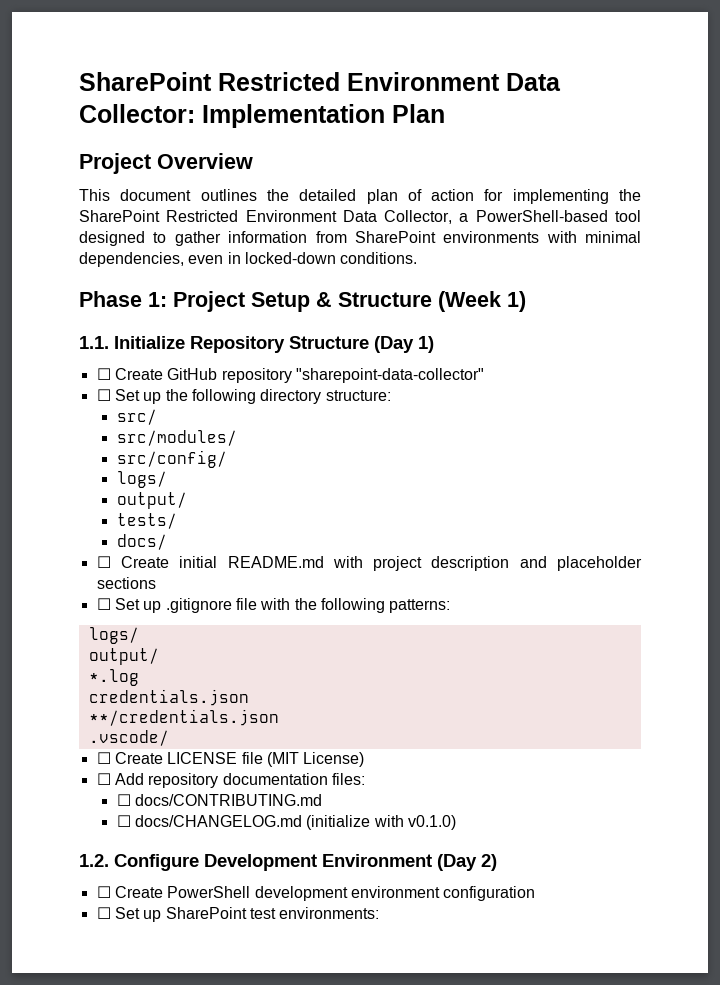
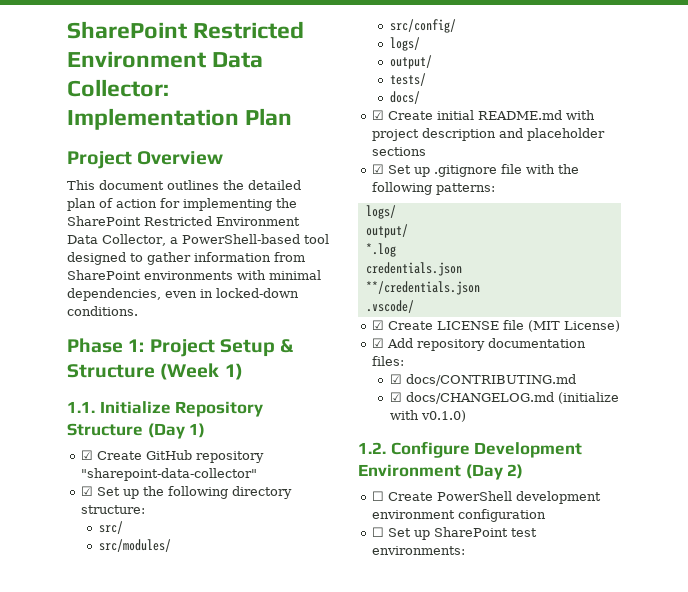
[96,368,111,380] ☐ -> [81,450,94,460] ☑
[96,389,111,401] ☐ -> [81,486,94,496] ☑
[96,556,111,568] ☐ -> [372,110,385,120] ☑
[96,598,111,610] ☐ -> [372,164,385,174] ☑
[96,752,111,764] ☐ -> [372,320,385,330] ☑
[96,773,111,785] ☐ -> [372,338,385,348] ☑
[116,794,131,806] ☐ -> [390,374,403,384] ☑
[116,815,131,827] ☐ -> [390,392,403,402] ☑

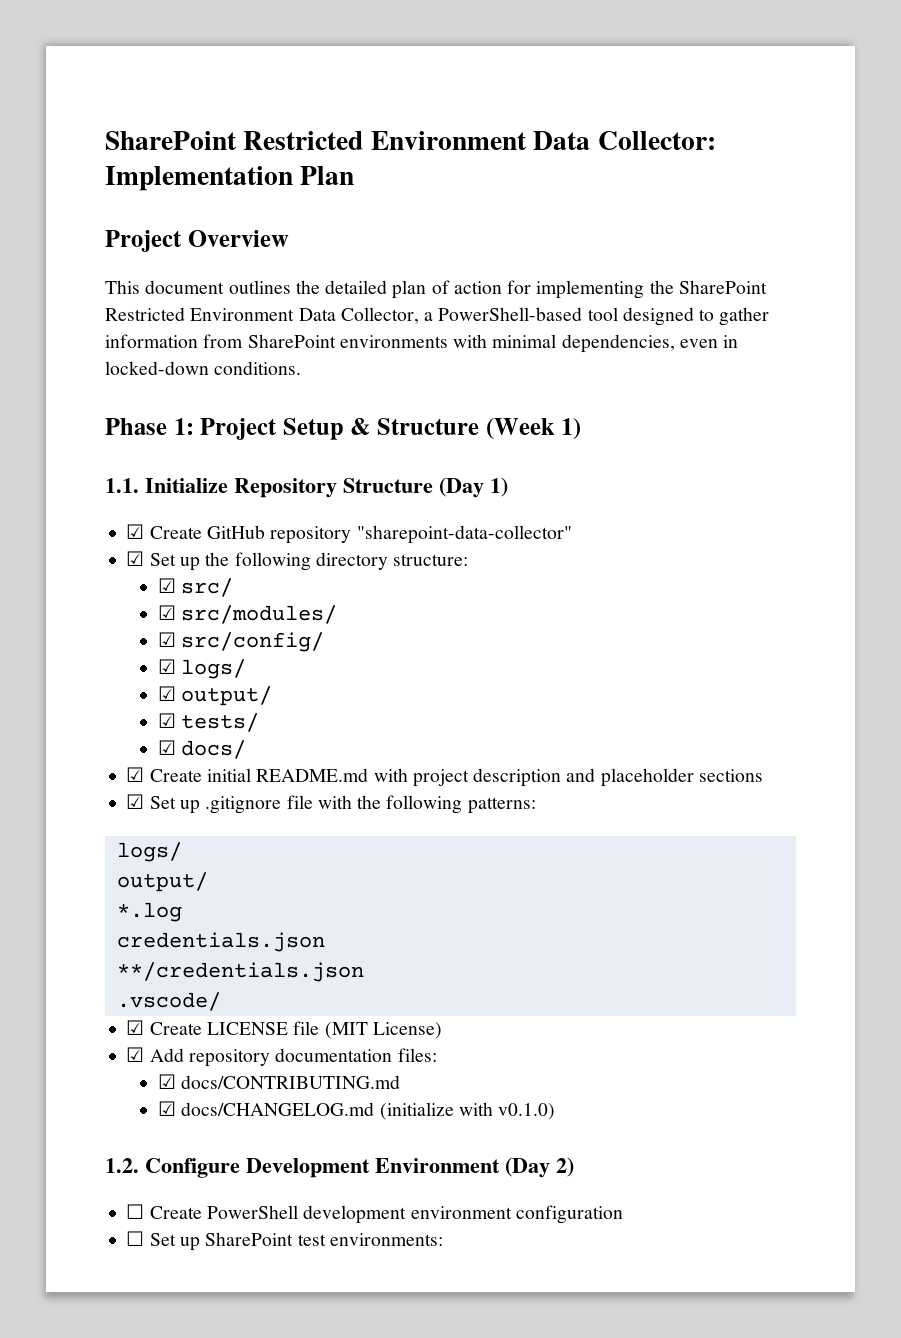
(146, 509) none -> [158,578,177,593] ☑
(124, 527) none -> [158,605,177,620] ☑
(172, 545) none -> [158,632,177,647] ☑
[390,37,421,51] [390,55,433,69] logs/ // output/ // -> [158,659,247,679] [158,686,273,706] [158,713,177,728] ☑ logs/ // ☑ output/ // ☑
(427, 79) none -> [158,740,177,755] ☑

